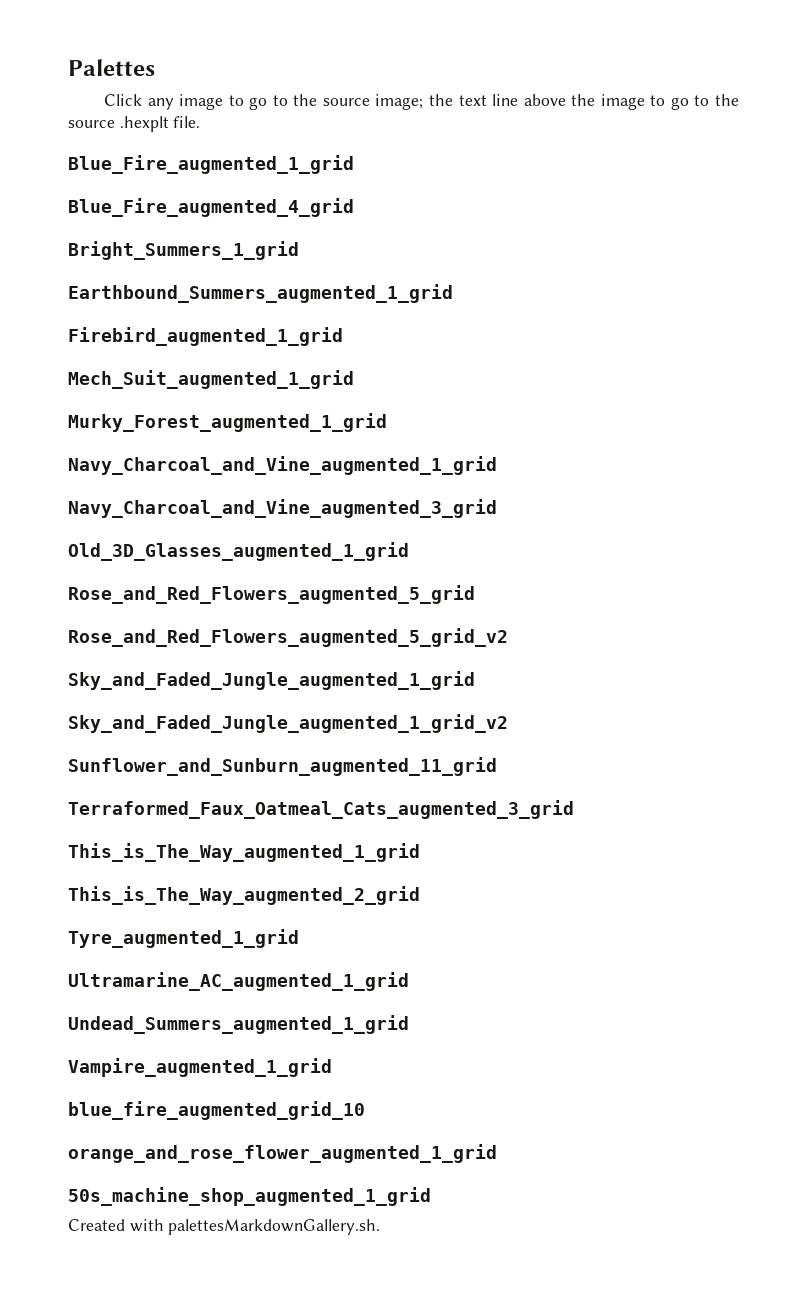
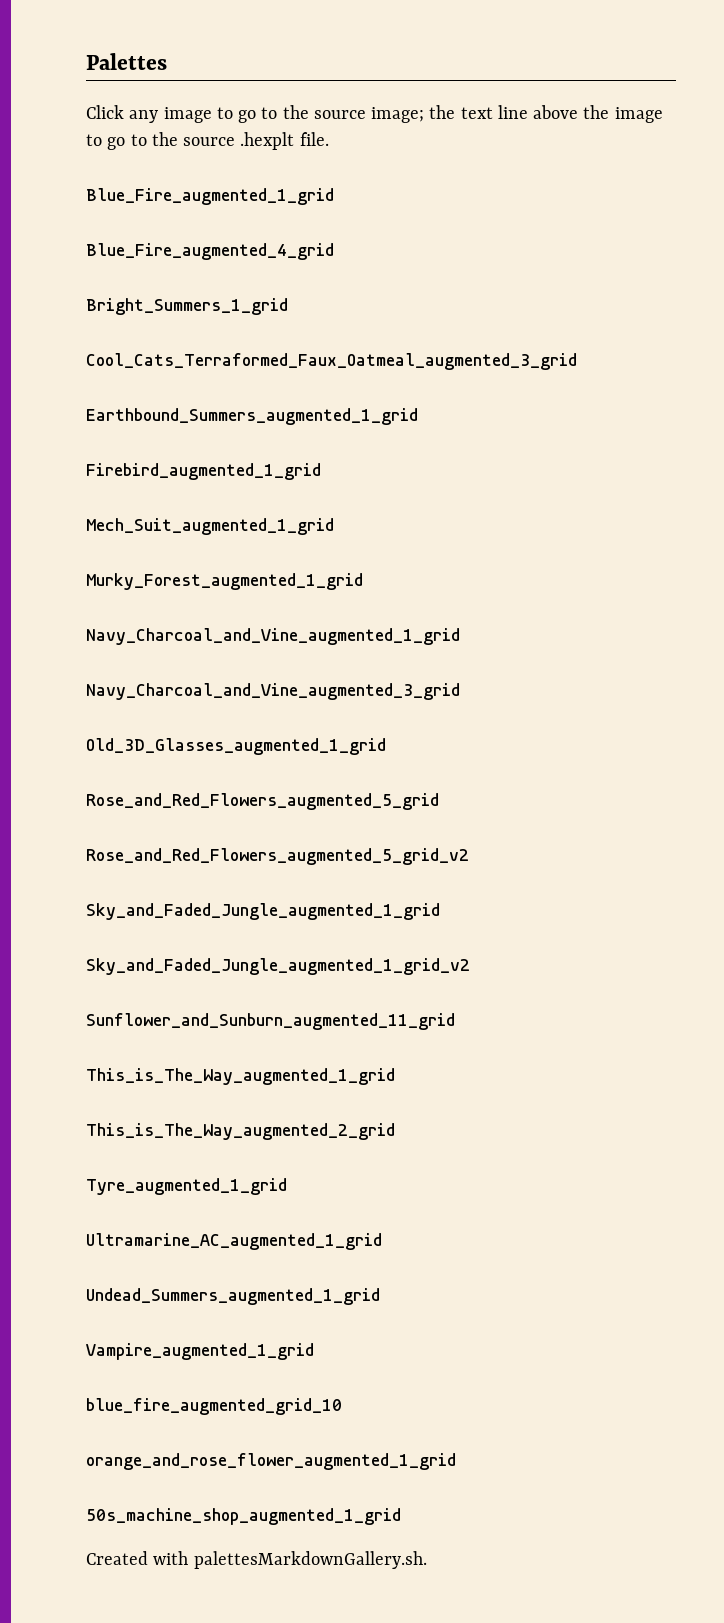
(299, 250) none -> [86,353,577,370] // Cool_Cats_Terraformed_Faux_Oatmeal_augmented_3_grid
[68,800,574,819] // Terraformed_Faux_Oatmeal_Cats_augmented_3_grid -> (455, 1021) none

